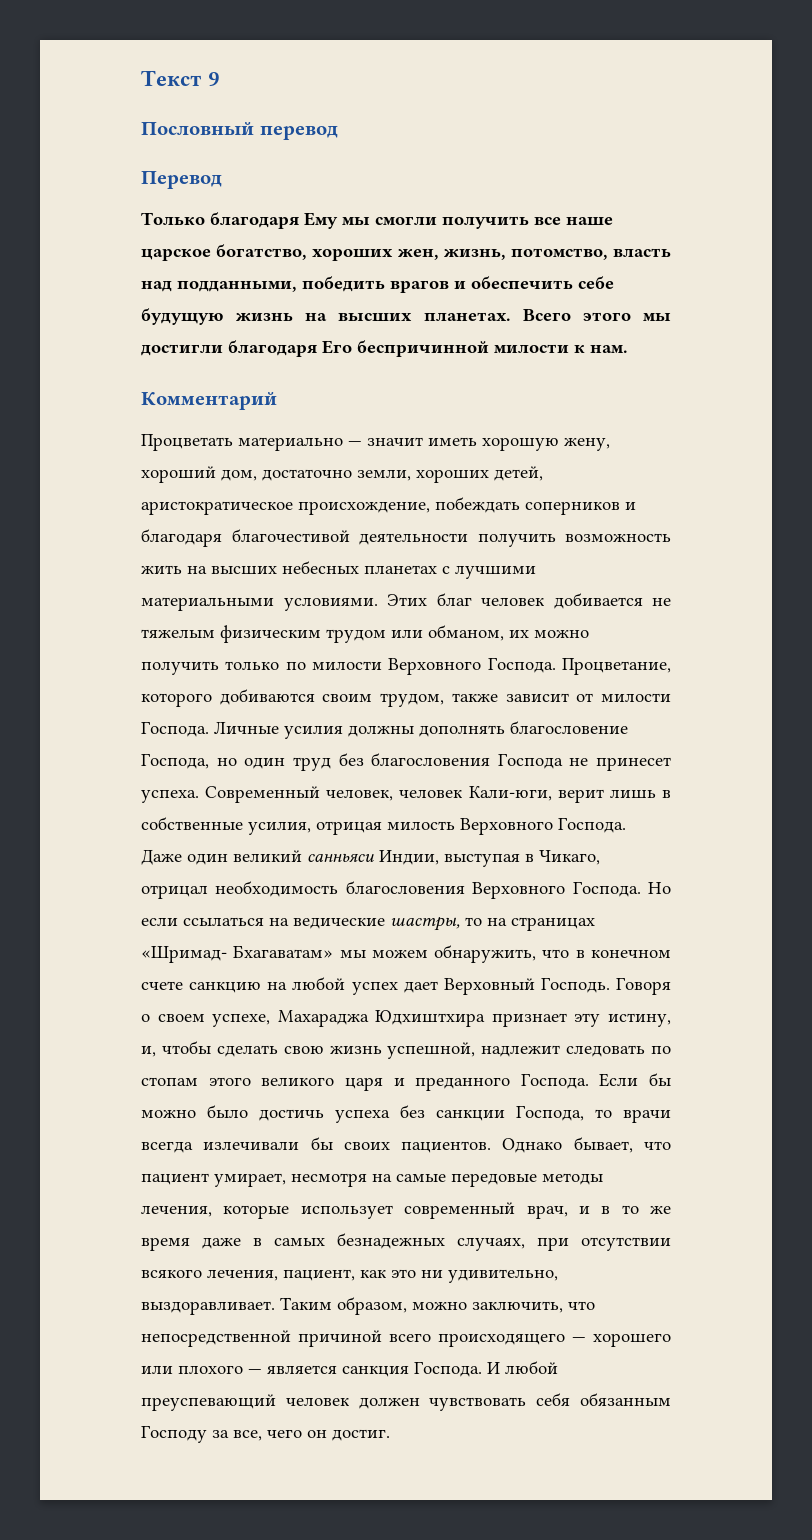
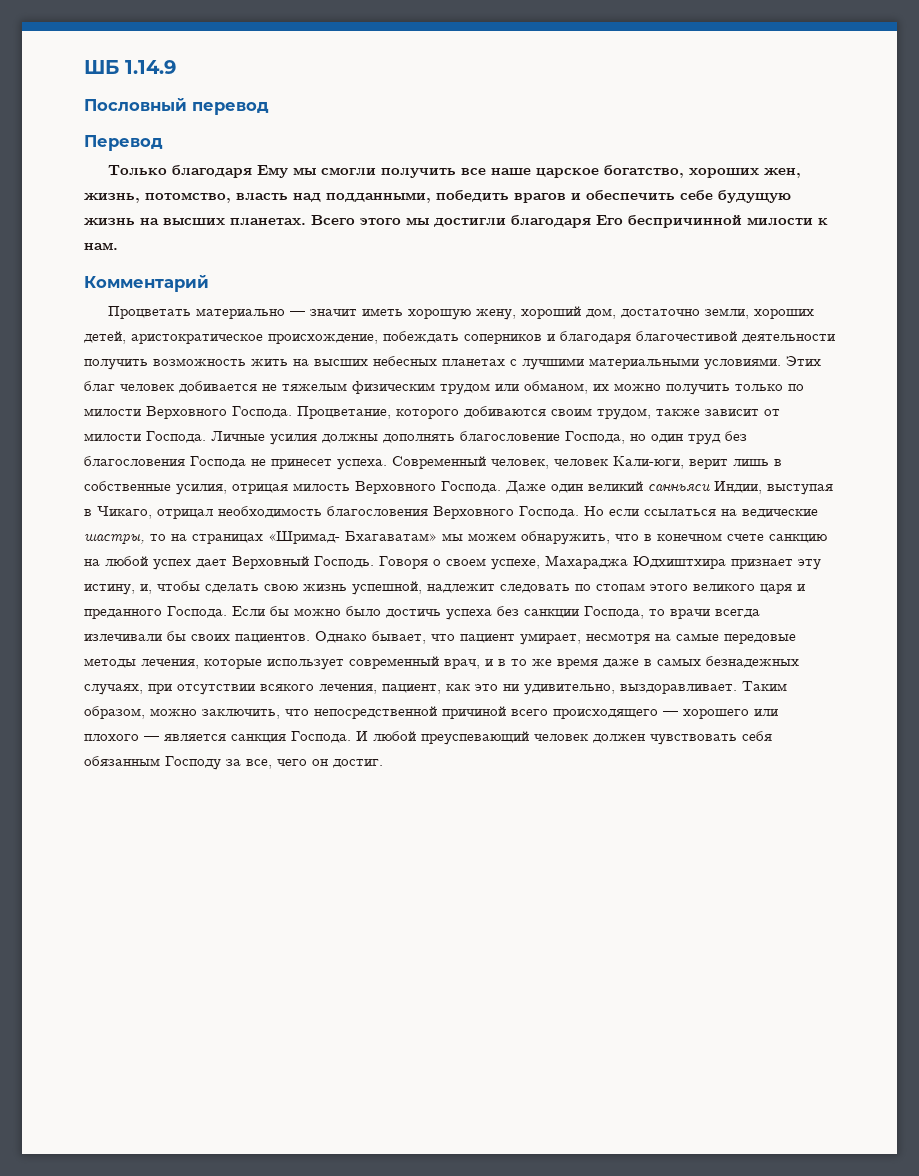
[141,70,221,86] Текст 9 -> [84,60,176,74] ШБ 1.14.9

